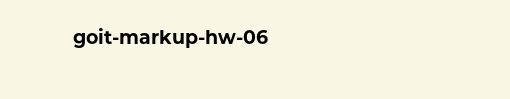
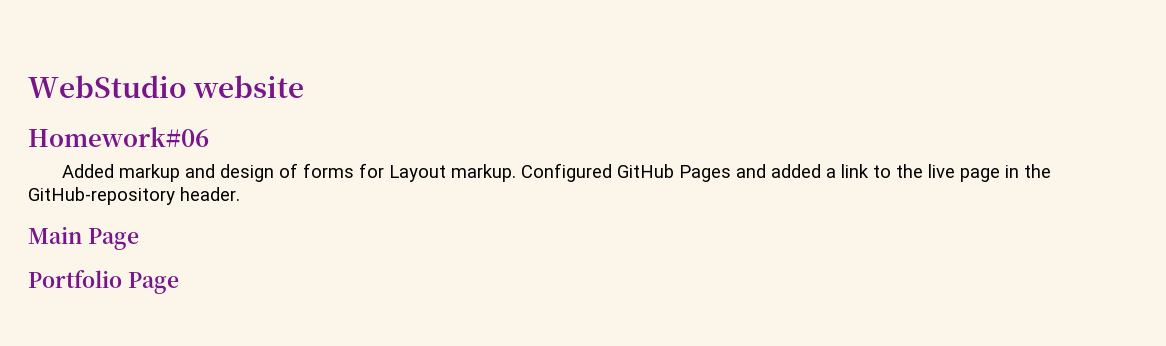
[73,28,268,48] goit-markup-hw-06 -> [28,75,304,98] [28,127,209,147] [62,163,1052,182] [28,187,240,205] [28,226,139,250] [28,270,179,294] WebStudio website // Homework#06 // Added markup and design of forms for Layout markup. Configured GitHub Pages and added a link to the live page in the GitHub-repository header. // Main Page // Portfolio Page

